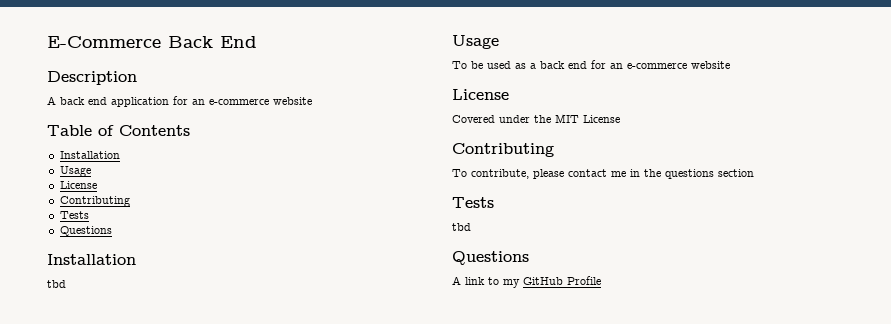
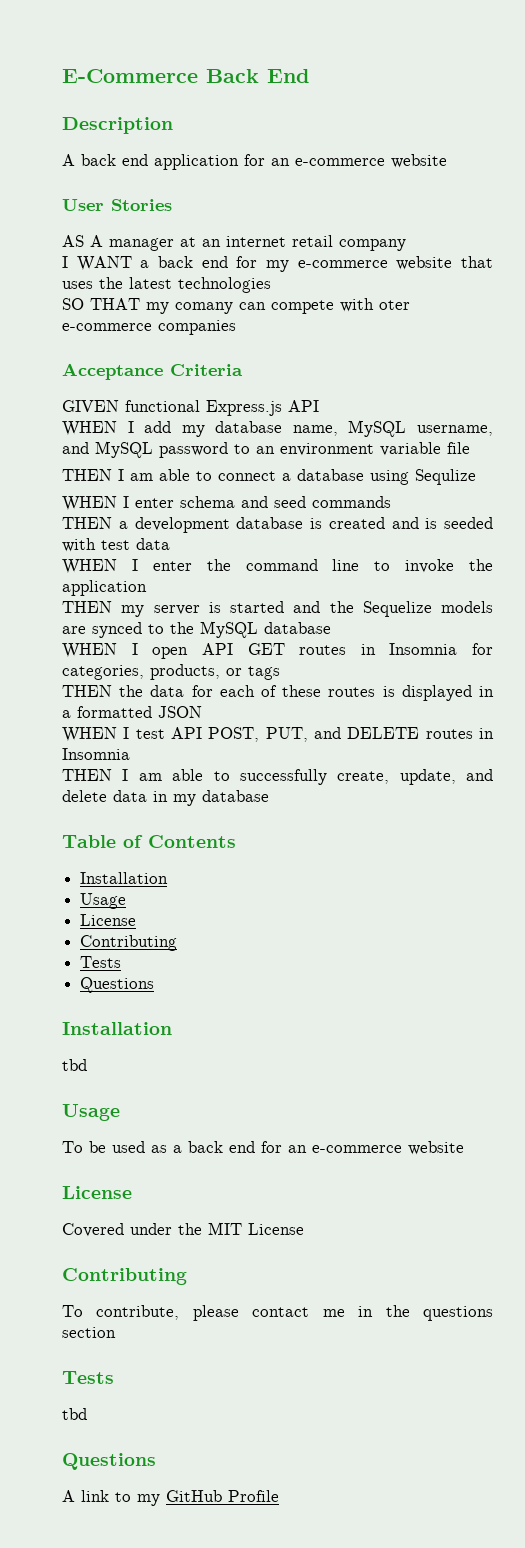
(312, 101) none -> [62,199,172,211] [62,235,406,251] [62,256,493,272] [62,277,271,293] [62,298,410,314] [62,320,236,335] [62,363,243,380] [62,400,319,416] [62,420,493,437] [62,441,470,458] [62,469,476,485] [62,496,391,511] [62,517,493,533] [62,538,170,552] [62,559,493,574] [62,580,147,596] [62,601,493,617] [62,621,331,638] [62,643,493,659] [62,664,280,680] [62,685,494,701] [62,706,202,718] [62,727,494,742] [62,748,130,760] [62,769,493,785] [62,790,269,806] // User Stories // AS A manager at an internet retail company // I WANT a back end for my e-commerce website that uses the latest technologies // SO THAT my comany can compete with oter e-commerce companies // Acceptance Criteria // GIVEN functional Express.js API // WHEN I add my database name, MySQL username, and MySQL password to an environment variable file // THEN I am able to connect a database using Sequlize // WHEN I enter schema and seed commands // THEN a development database is created and is seeded with test data // WHEN I enter the command line to invoke the application // THEN my server is started and the Sequelize models are synced to the MySQL database // WHEN I open API GET routes in Insomnia for categories, products, or tags // THEN the data for each of these routes is displayed in a formatted JSON // WHEN I test API POST, PUT, and DELETE routes in Insomnia // THEN I am able to successfully create, update, and delete data in my database

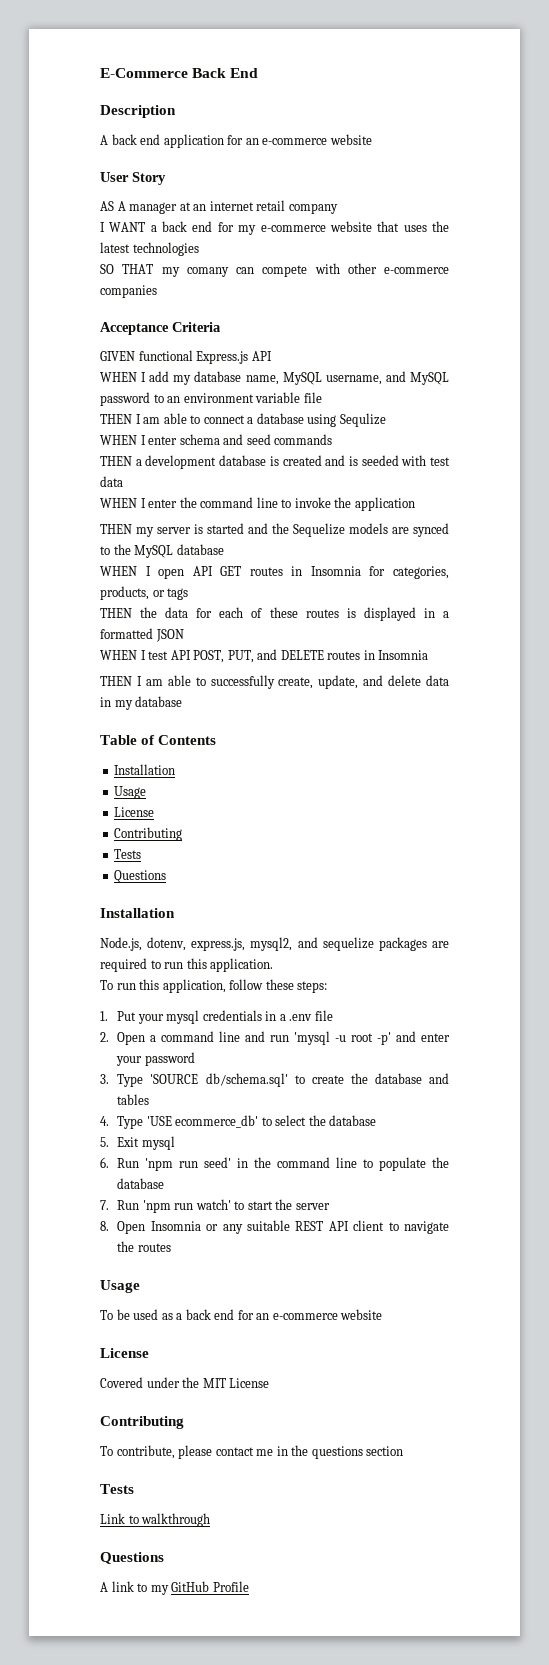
[111,199,172,211] Stories -> [132,172,166,185] Story
[379,300,410,310] oter -> [347,263,377,274] other
[62,1059,87,1071] tbd -> [100,937,449,951] [100,958,274,972] [100,979,328,993] [100,1010,333,1024] [100,1031,450,1045] [116,1052,195,1066] [100,1073,449,1087] [117,1094,150,1105] [100,1115,377,1129] [100,1136,175,1150] [100,1157,450,1171] [117,1178,165,1189] [100,1199,330,1213] [100,1220,450,1234] [117,1241,171,1252] Node.js, dotenv, express.js, mysql2, and sequelize packages are required to run this application. // To run this application, follow these steps: // 1. Put your mysql credentials in a .env file // 2. Open a command line and run 'mysql -u root -p' and enter your password // 3. Type 'SOURCE db/schema.sql' to create the database and tables // 4. Type 'USE ecommerce_db' to select the database // 5. Exit mysql // 6. Run 'npm run seed' in the command line to populate the database // 7. Run 'npm run watch' to start the server // 8. Open Insomnia or any suitable REST API client to navigate the routes
[62,1408,87,1420] tbd -> [100,1513,211,1527] Link to walkthrough

